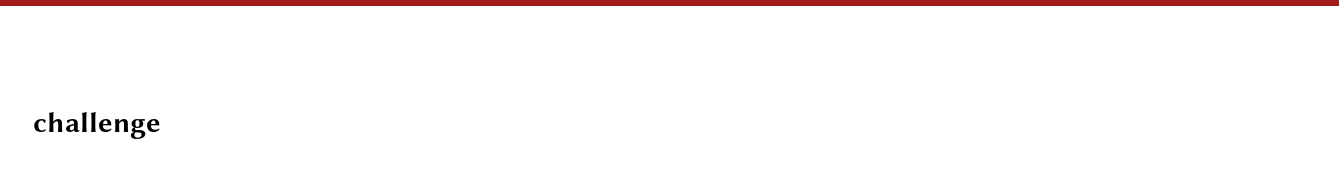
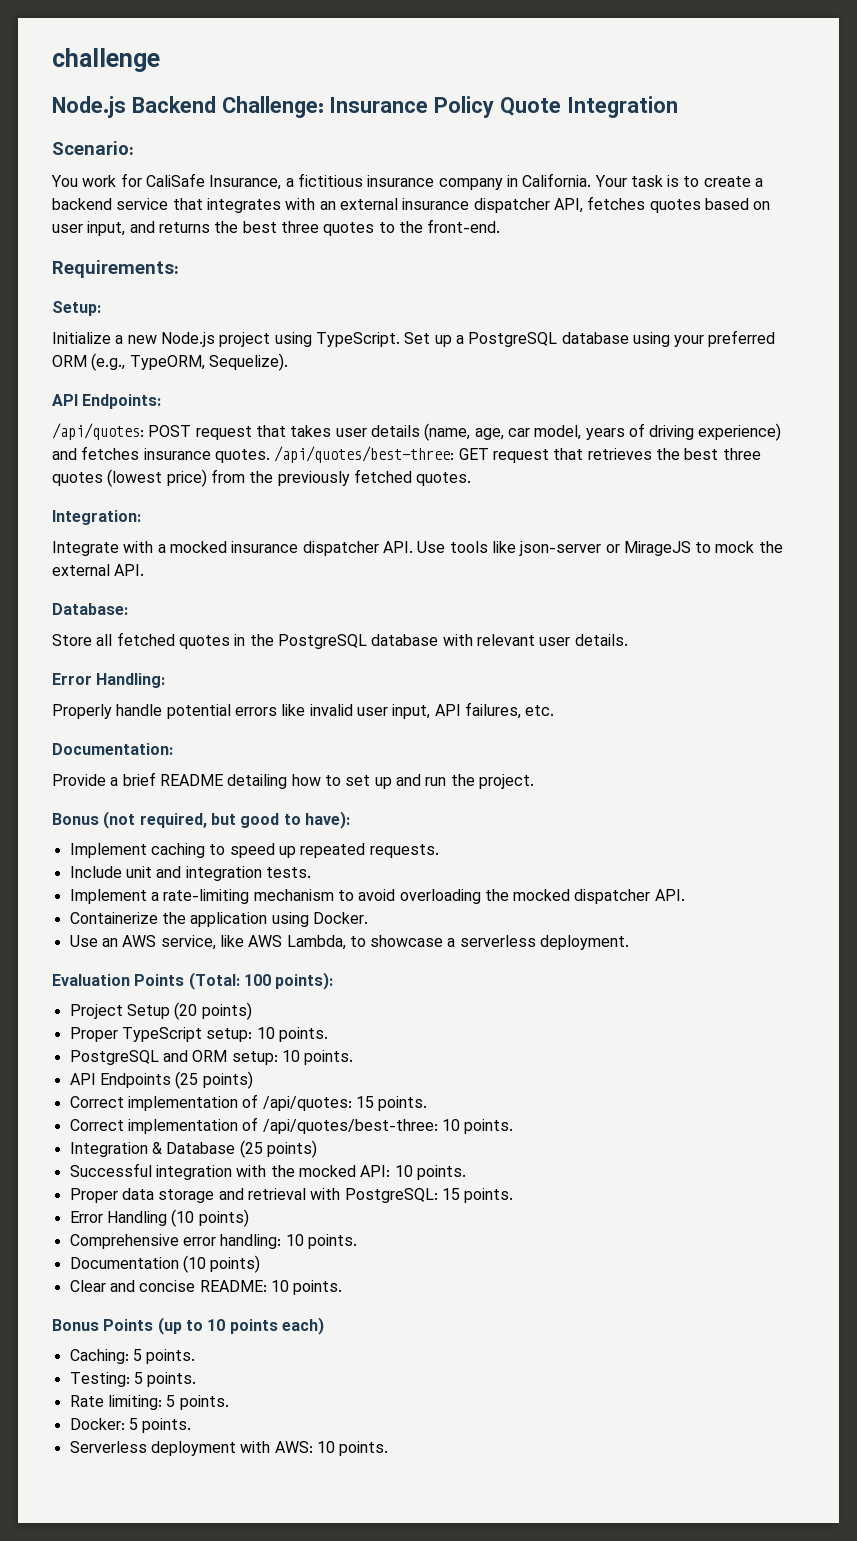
(161, 125) none -> [52,96,678,118] [52,141,134,155] [51,173,764,190] [52,196,771,213] [52,219,501,236] [52,260,179,278] [52,301,101,316] [52,330,776,347] [52,353,288,371] [52,394,162,409] [52,423,782,441] [52,446,761,463] [52,469,472,487] [52,510,141,525] [52,541,783,556] [52,564,145,576] [52,603,128,615] [52,632,628,649] [52,673,166,688] [52,702,555,719] [52,743,173,755] [52,772,534,789] [52,811,350,829] [69,843,439,858] [69,866,311,881] [69,889,685,904] [69,912,368,927] [69,935,630,950] [52,972,334,990] [69,1002,252,1020] [69,1027,328,1042] [69,1050,354,1065] [69,1071,253,1089] [69,1094,428,1111] [69,1117,514,1134] [69,1140,317,1158] [69,1163,466,1180] [69,1188,514,1203] [69,1209,249,1227] [69,1234,357,1249] [69,1255,261,1273] [69,1280,343,1295] [52,1317,324,1335] [69,1349,196,1364] [69,1372,197,1387] [69,1395,229,1410] [69,1418,192,1433] [69,1441,389,1456] // Node.js Backend Challenge: Insurance Policy Quote Integration // Scenario: // You work for CaliSafe Insurance, a fictitious insurance company in California. Your task is to create a backend service that integrates with an external insurance dispatcher API, fetches quotes based on user input, and returns the best three quotes to the front-end. // Requirements: // Setup: // Initialize a new Node.js project using TypeScript. Set up a PostgreSQL database using your preferred ORM (e.g., TypeORM, Sequelize). // API Endpoints: // /api/quotes: POST request that takes user details (name, age, car model, years of driving experience) and fetches insurance quotes. /api/quotes/best-three: GET request that retrieves the best three quotes (lowest price) from the previously fetched quotes. // Integration: // Integrate with a mocked insurance dispatcher API. Use tools like json-server or MirageJS to mock the external API. // Database: // Store all fetched quotes in the PostgreSQL database with relevant user details. // Error Handling: // Properly handle potential errors like invalid user input, API failures, etc. // Documentation: // Provide a brief README detailing how to set up and run the project. // Bonus (not required, but good to have): // Implement caching to speed up repeated requests. // Include unit and integration tests. // Implement a rate-limiting mechanism to avoid overloading the mocked dispatcher API. // Containerize the application using Docker. // Use an AWS service, like AWS Lambda, to showcase a serverless deployment. // Evaluation Points (Total: 100 points): // Project Setup (20 points) // Proper TypeScript setup: 10 points. // PostgreSQL and ORM setup: 10 points. // API Endpoints (25 points) // Correct implementation of /api/quotes: 15 points. // Correct implementation of /api/quotes/best-three: 10 points. // Integration & Database (25 points) // Successful integration with the mocked API: 10 points. // Proper data storage and retrieval with PostgreSQL: 15 points. // Error Handling (10 points) // Comprehensive error handling: 10 points. // Documentation (10 points) // Clear and concise README: 10 points. // Bonus Points (up to 10 points each) // Caching: 5 points. // Testing: 5 points. // Rate limiting: 5 points. // Docker: 5 points. // Serverless deployment with AWS: 10 points.

